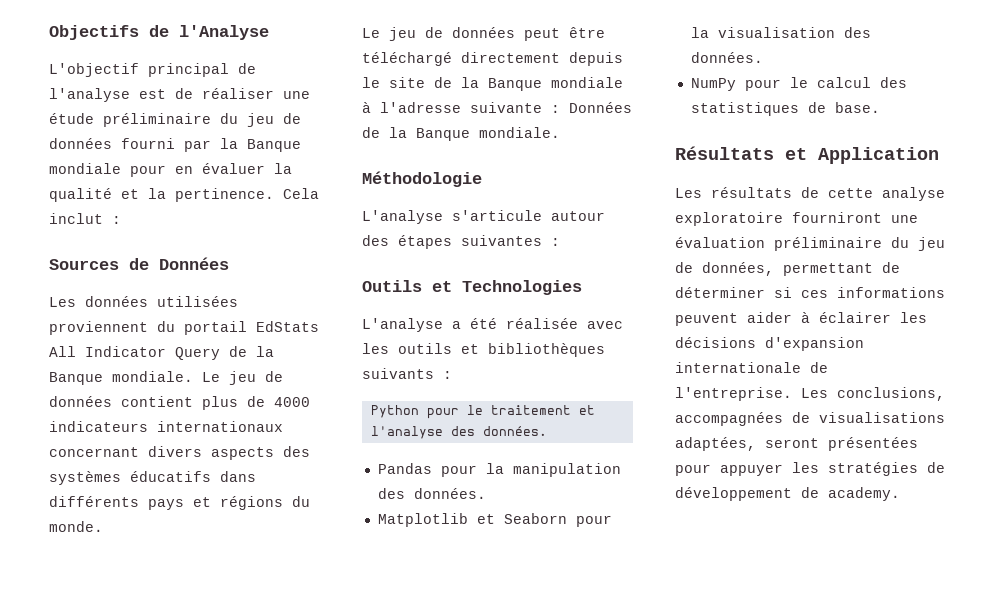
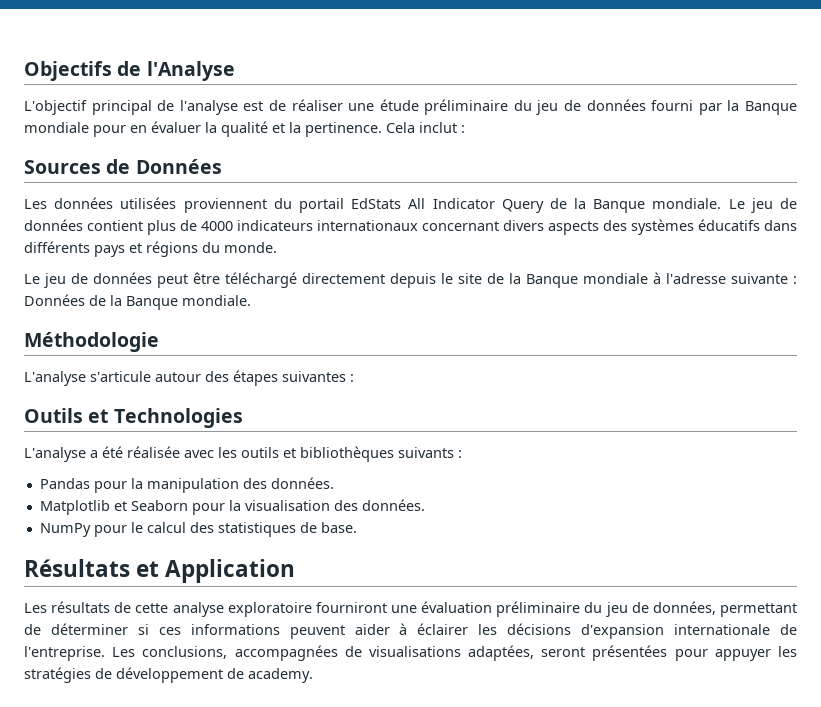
[370,405,595,419] [370,426,547,439] // Python pour le traitement et l'analyse des données. -> (462, 454) none

